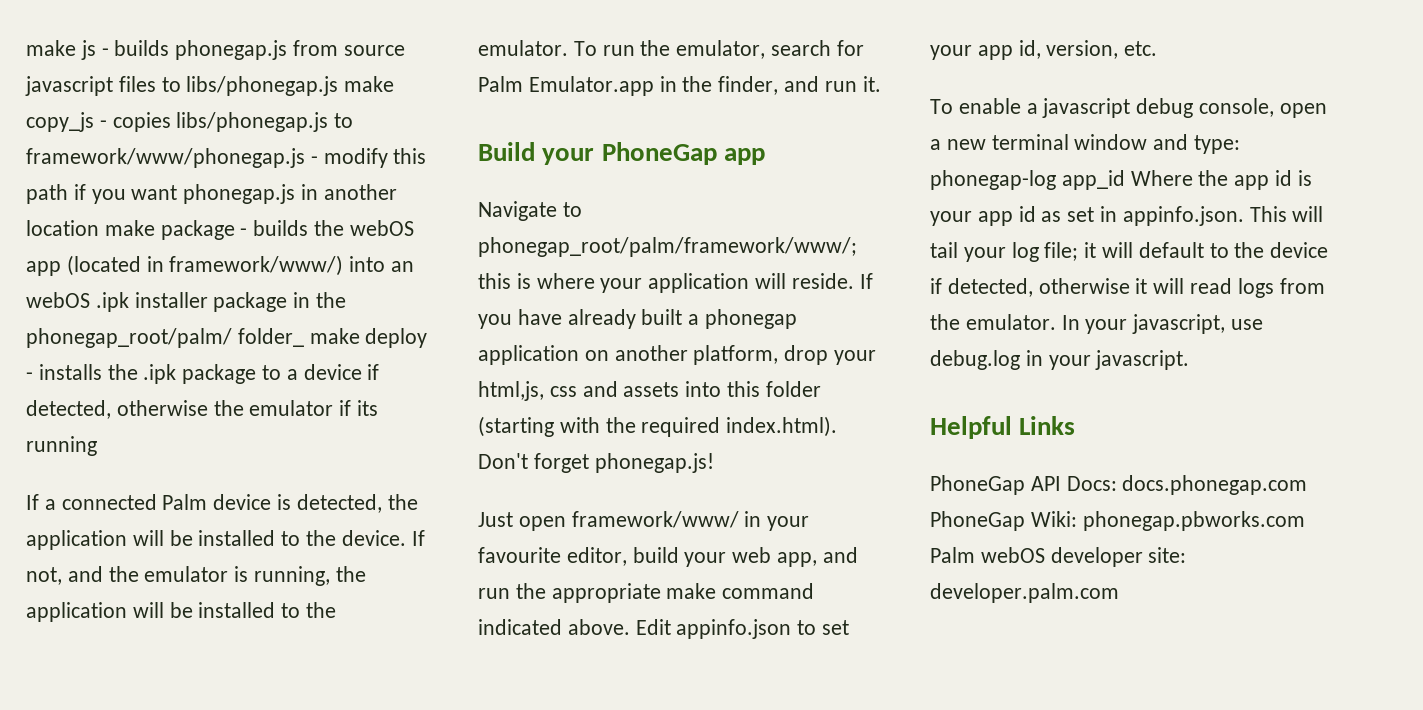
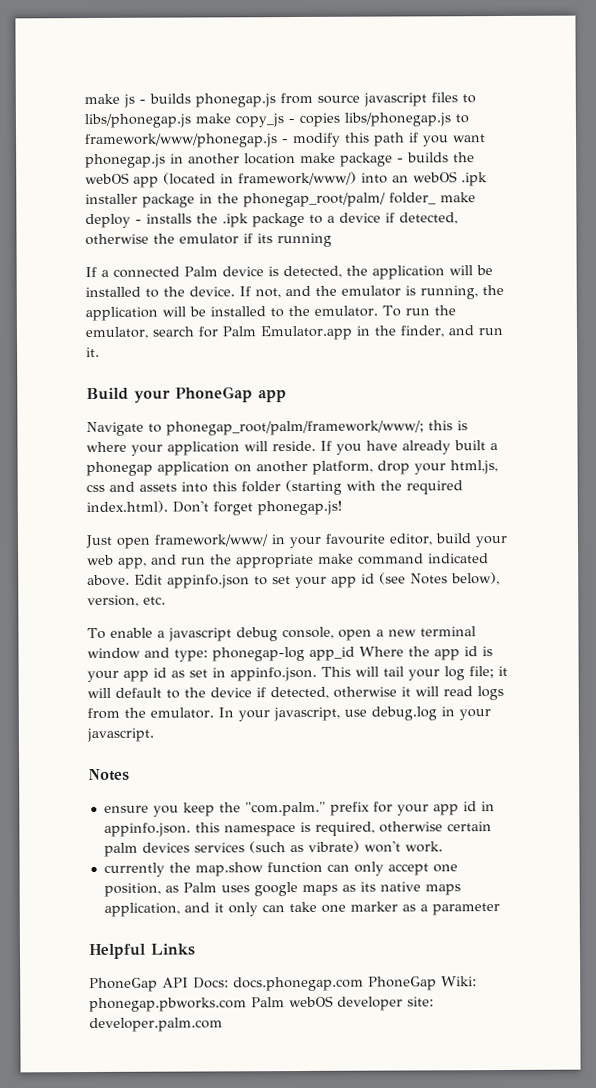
[1018,40,1041,59] id, -> [361,572,500,586] id (see Notes below),
(1190, 360) none -> [88,768,130,782] [103,801,495,817] [103,821,492,837] [103,840,443,857] [103,861,458,877] [103,881,461,897] [103,901,500,917] // Notes // ensure you keep the "com.palm." prefix for your app id in appinfo.json. this namespace is required, otherwise certain palm devices services (such as vibrate) won't work. // currently the map.show function can only accept one position, as Palm uses google maps as its native maps application, and it only can take one marker as a parameter

